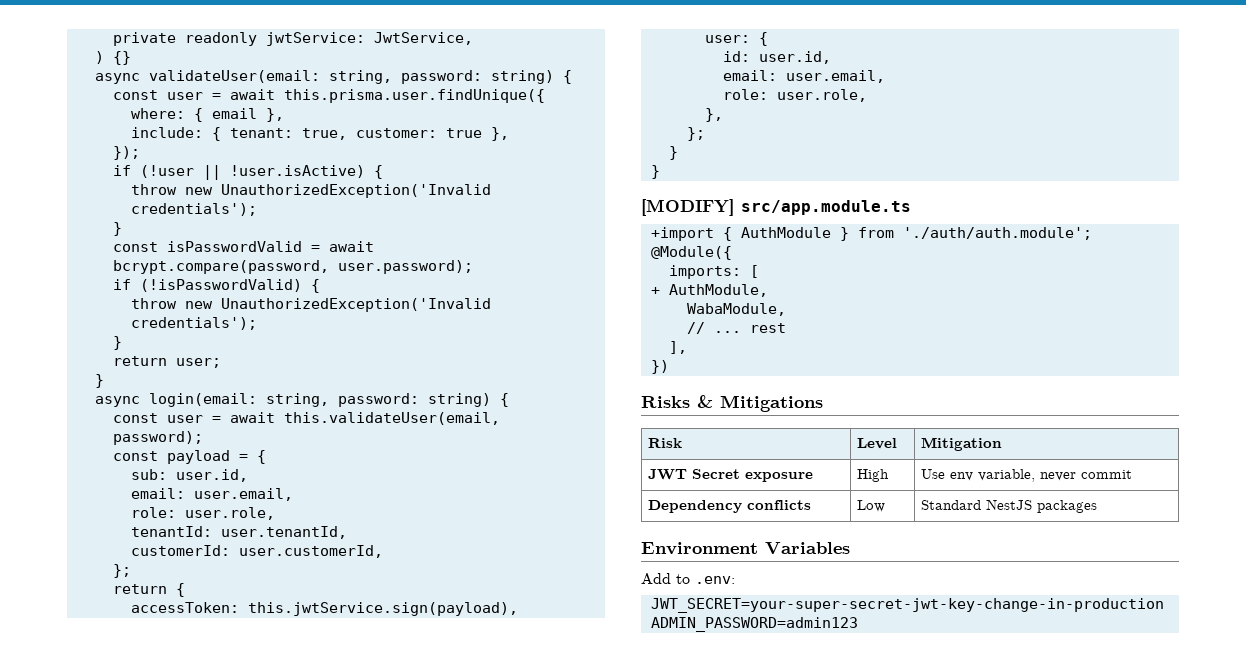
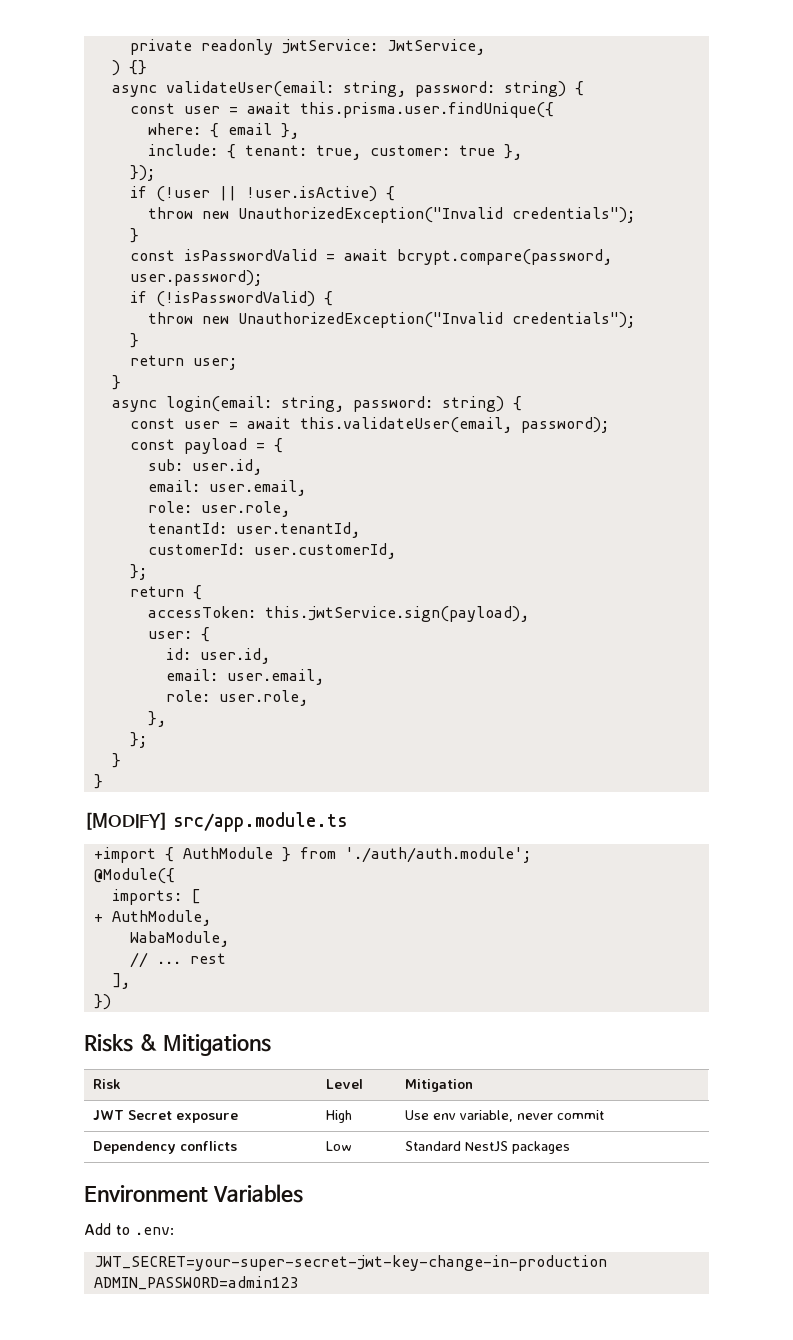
[220,184,491,198] [130,203,257,216] UnauthorizedException('Invalid credentials'); -> [237,207,635,223] UnauthorizedException("Invalid credentials");
[220,298,491,312] [130,317,257,330] UnauthorizedException('Invalid credentials'); -> [237,312,635,328] UnauthorizedException("Invalid credentials");

